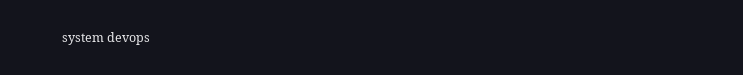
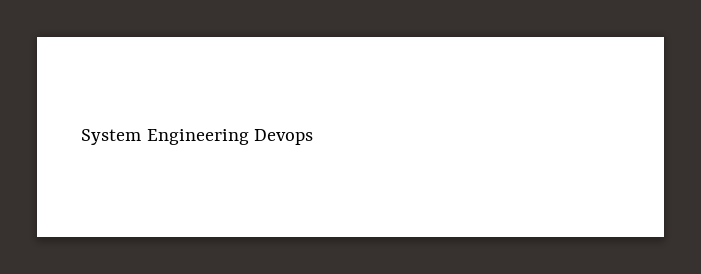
[62,32,151,45] system devops -> [81,129,314,145] System Engineering Devops

